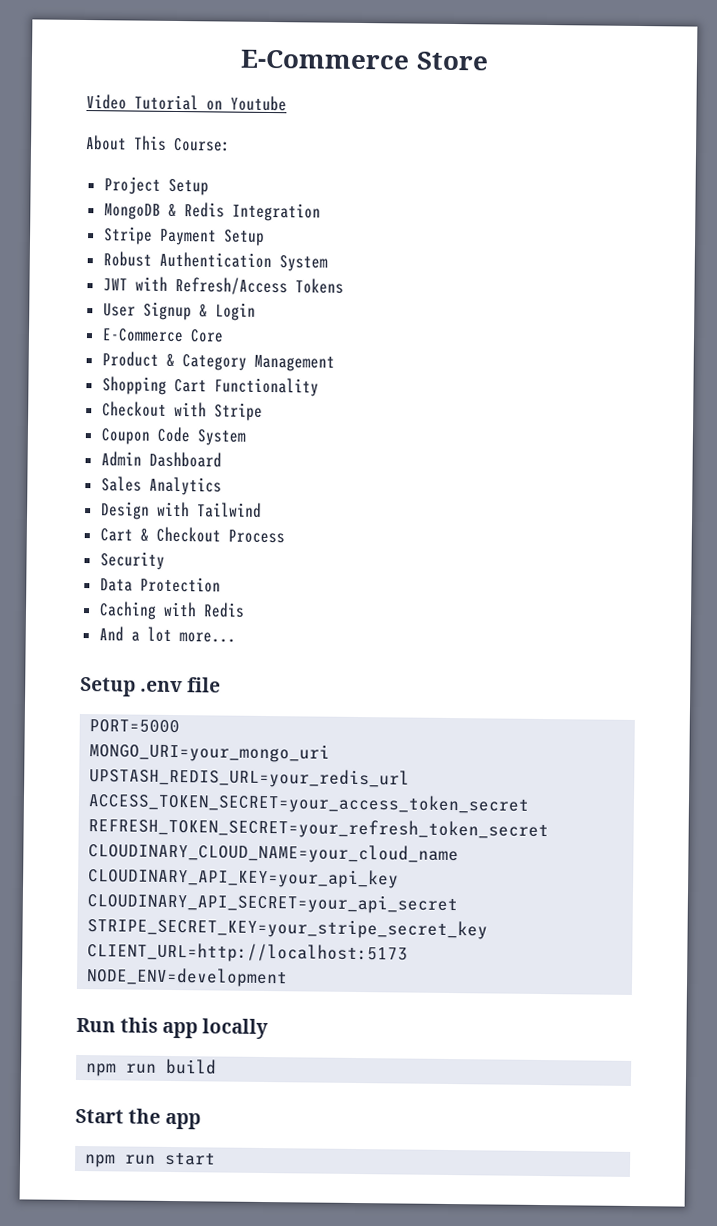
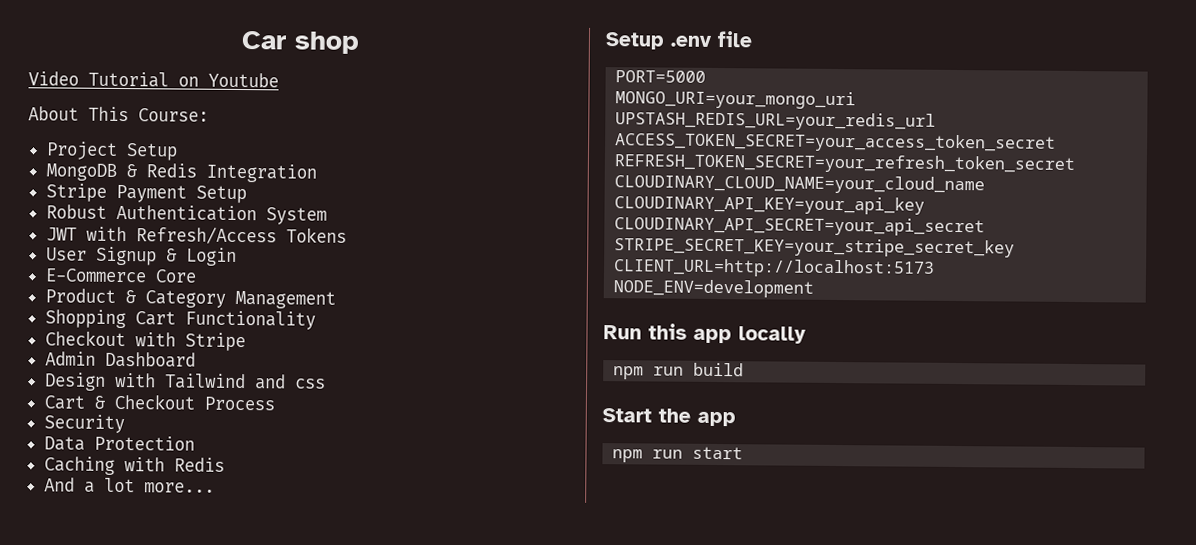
[240,49,489,71] E-Commerce Store -> [240,31,360,54] Car shop
[100,426,246,446] // Coupon Code System -> (246, 342) none
[100,476,222,496] // Sales Analytics -> (196, 359) none
(262, 510) none -> [254,374,326,390] and css

